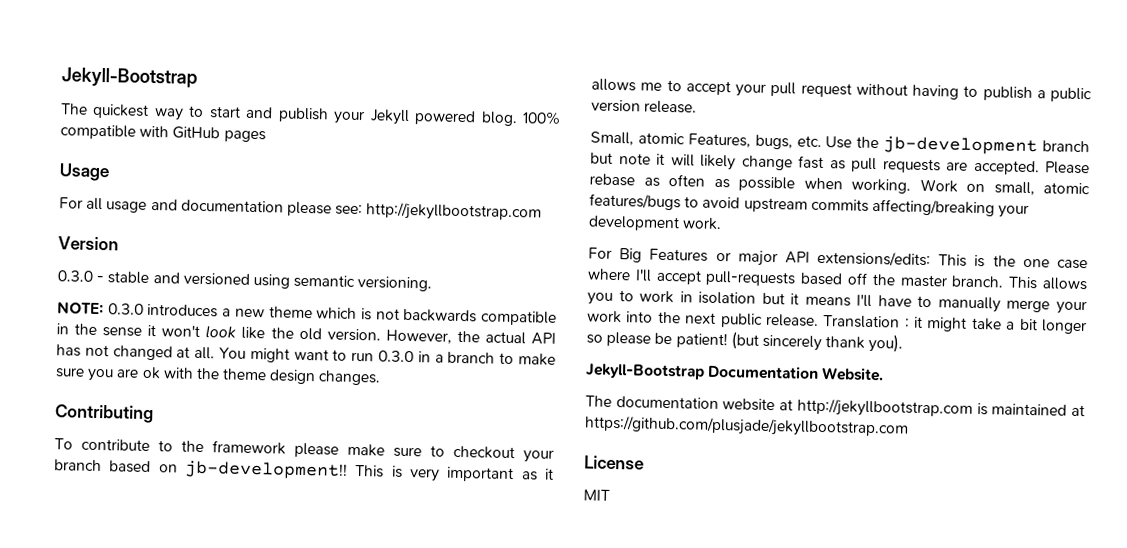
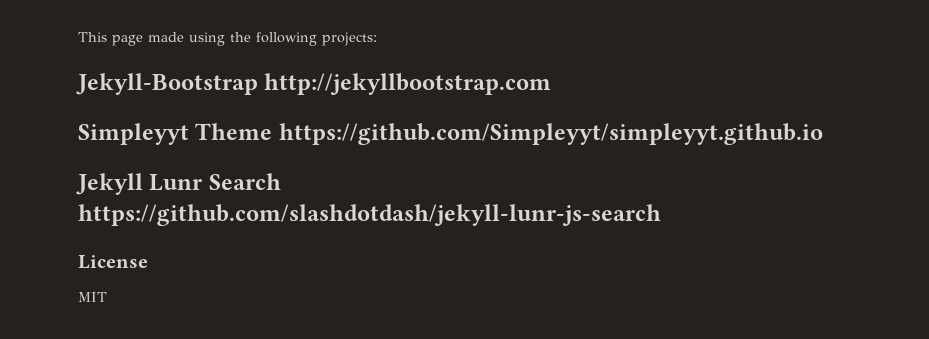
[61,67,198,88] [61,103,561,127] [60,124,266,143] [59,163,110,182] [59,197,543,222] [58,236,119,251] [57,270,433,292] [57,302,557,326] [56,323,556,345] [56,344,557,366] [55,366,382,386] [55,404,154,424] [54,438,554,463] [54,459,554,483] [591,78,1092,103] [591,99,698,114] [590,131,1090,156] [590,152,1090,176] [589,173,1090,196] [589,193,1030,219] [588,215,723,232] [588,247,1088,270] [587,268,1088,291] [587,290,1087,315] [587,310,1087,335] [586,331,904,353] [586,363,885,382] [585,395,1085,418] [584,415,909,438] Jekyll-Bootstrap // The quickest way to start and publish your Jekyll powered blog. 100% compatible with GitHub pages // Usage // For all usage and documentation please see: http://jekyllbootstrap.com // Version // 0.3.0 - stable and versioned using semantic versioning. // NOTE: 0.3.0 introduces a new theme which is not backwards compatible in the sense it won't look like the old version. However, the actual API has not changed at all. You might want to run 0.3.0 in a branch to make sure you are ok with the theme design changes. // Contributing // To contribute to the framework please make sure to checkout your branch based on jb-development!! This is very important as it allows me to accept your pull request without having to publish a public version release. // Small, atomic Features, bugs, etc. Use the jb-development branch but note it will likely change fast as pull requests are accepted. Please rebase as often as possible when working. Work on small, atomic features/bugs to avoid upstream commits affecting/breaking your development work. // For Big Features or major API extensions/edits: This is the one case where I'll accept pull-requests based off the master branch. This allows you to work in isolation but it means I'll have to manually merge your work into the next public release. Translation : it might take a bit longer so please be patient! (but sincerely thank you). // Jekyll-Bootstrap Documentation Website. // The documentation website at http://jekyllbootstrap.com is maintained at https://github.com/plusjade/jekyllbootstrap.com -> [78,32,377,46] [76,73,552,95] [78,123,823,145] [76,173,281,195] [78,204,661,226] This page made using the following projects: // Jekyll-Bootstrap http://jekyllbootstrap.com // Simpleyyt Theme https://github.com/Simpleyyt/simpleyyt.github.io // Jekyll Lunr Search https://github.com/slashdotdash/jekyll-lunr-js-search

